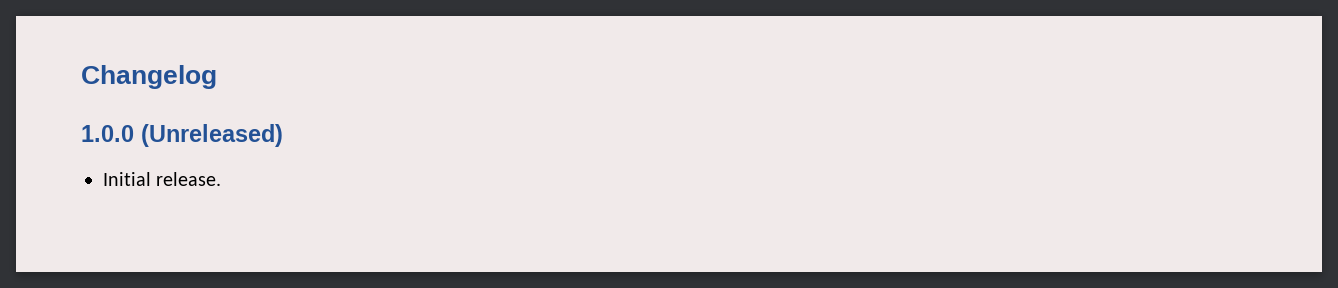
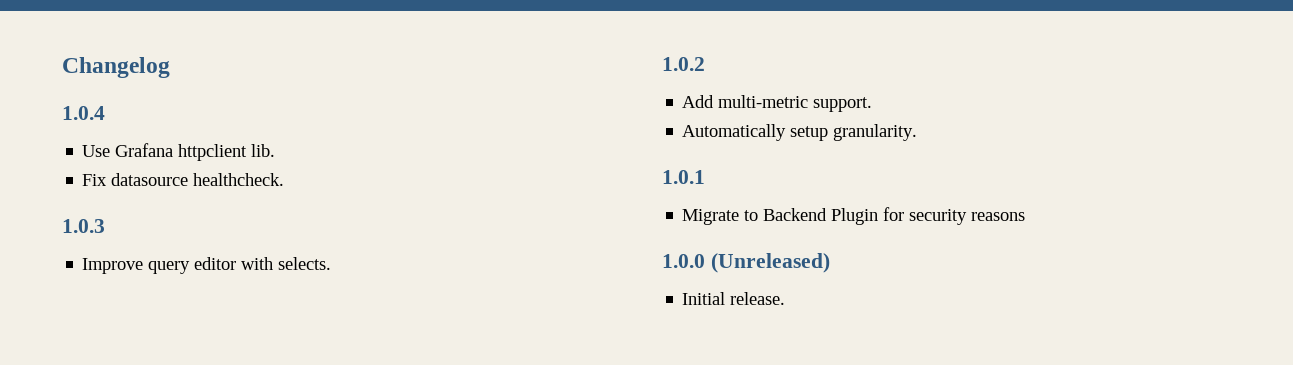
(217, 77) none -> [62,106,105,120] [82,143,276,161] [82,173,285,186] [62,219,105,233] [82,257,332,274] [662,57,705,71] [682,95,873,112] [682,124,918,141] [662,170,705,184] [682,207,1026,225] // 1.0.4 // Use Grafana httpclient lib. // Fix datasource healthcheck. // 1.0.3 // Improve query editor with selects. // 1.0.2 // Add multi-metric support. // Automatically setup granularity. // 1.0.1 // Migrate to Backend Plugin for security reasons

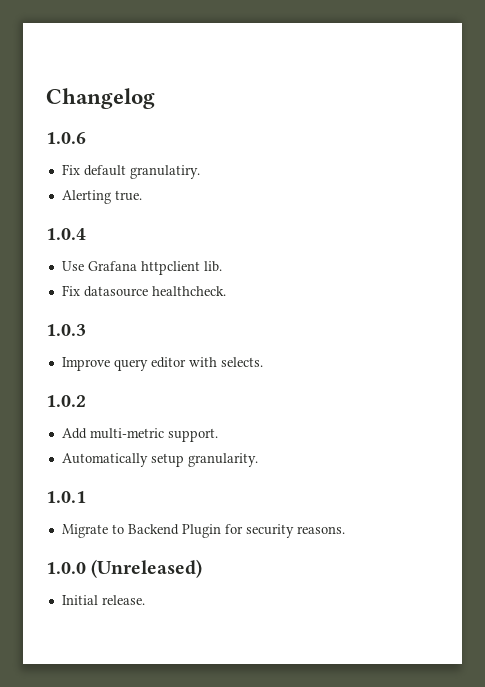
(170, 67) none -> [46,132,86,144] [61,164,200,179] [61,190,142,204] // 1.0.6 // Fix default granulatiry. // Alerting true.
[971,212,1026,221] reasons -> [296,526,345,534] reasons.

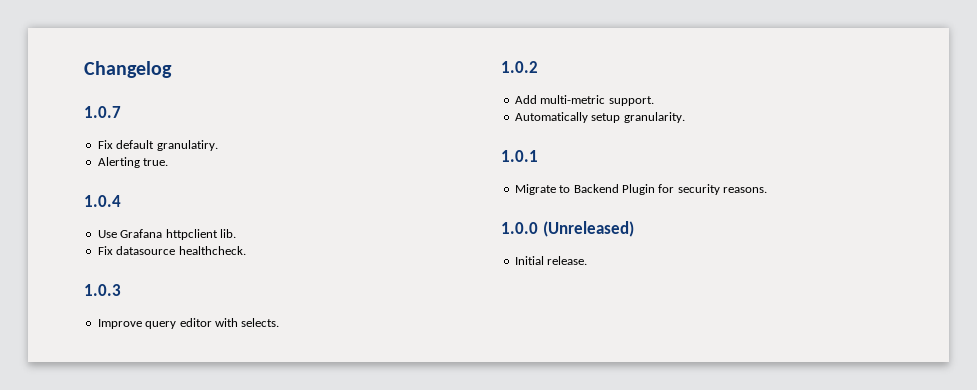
[46,132,86,144] 1.0.6 -> [84,106,121,118] 1.0.7

